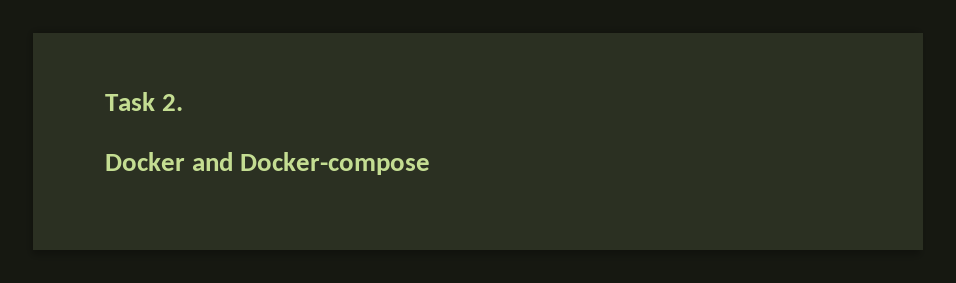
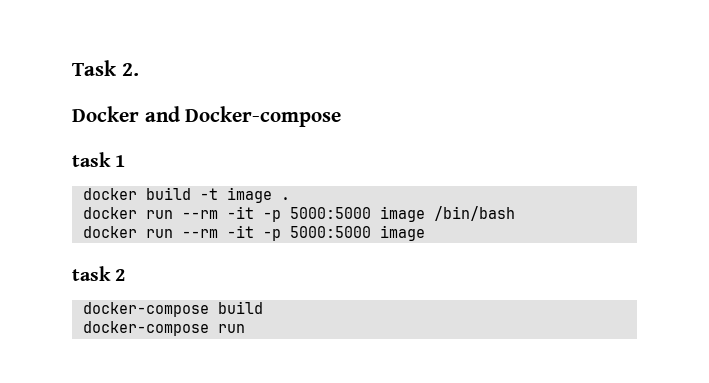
(431, 163) none -> [72,152,126,167] [82,187,290,203] [82,206,515,222] [82,225,425,241] [72,266,126,281] [82,301,263,317] [82,321,245,336] // task 1 // docker build -t image . // docker run --rm -it -p 5000:5000 image /bin/bash // docker run --rm -it -p 5000:5000 image // task 2 // docker-compose build // docker-compose run

